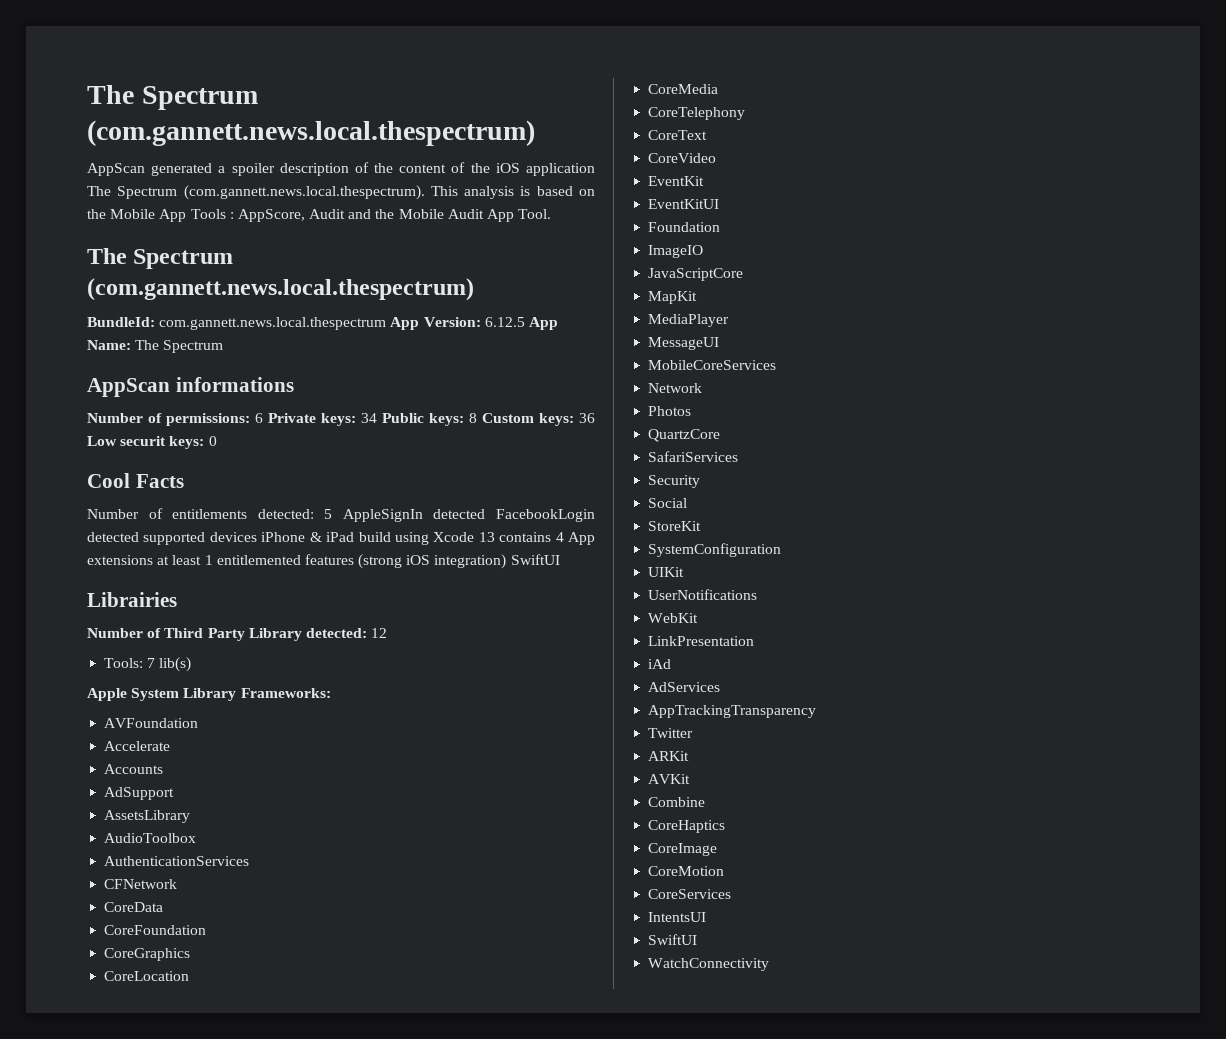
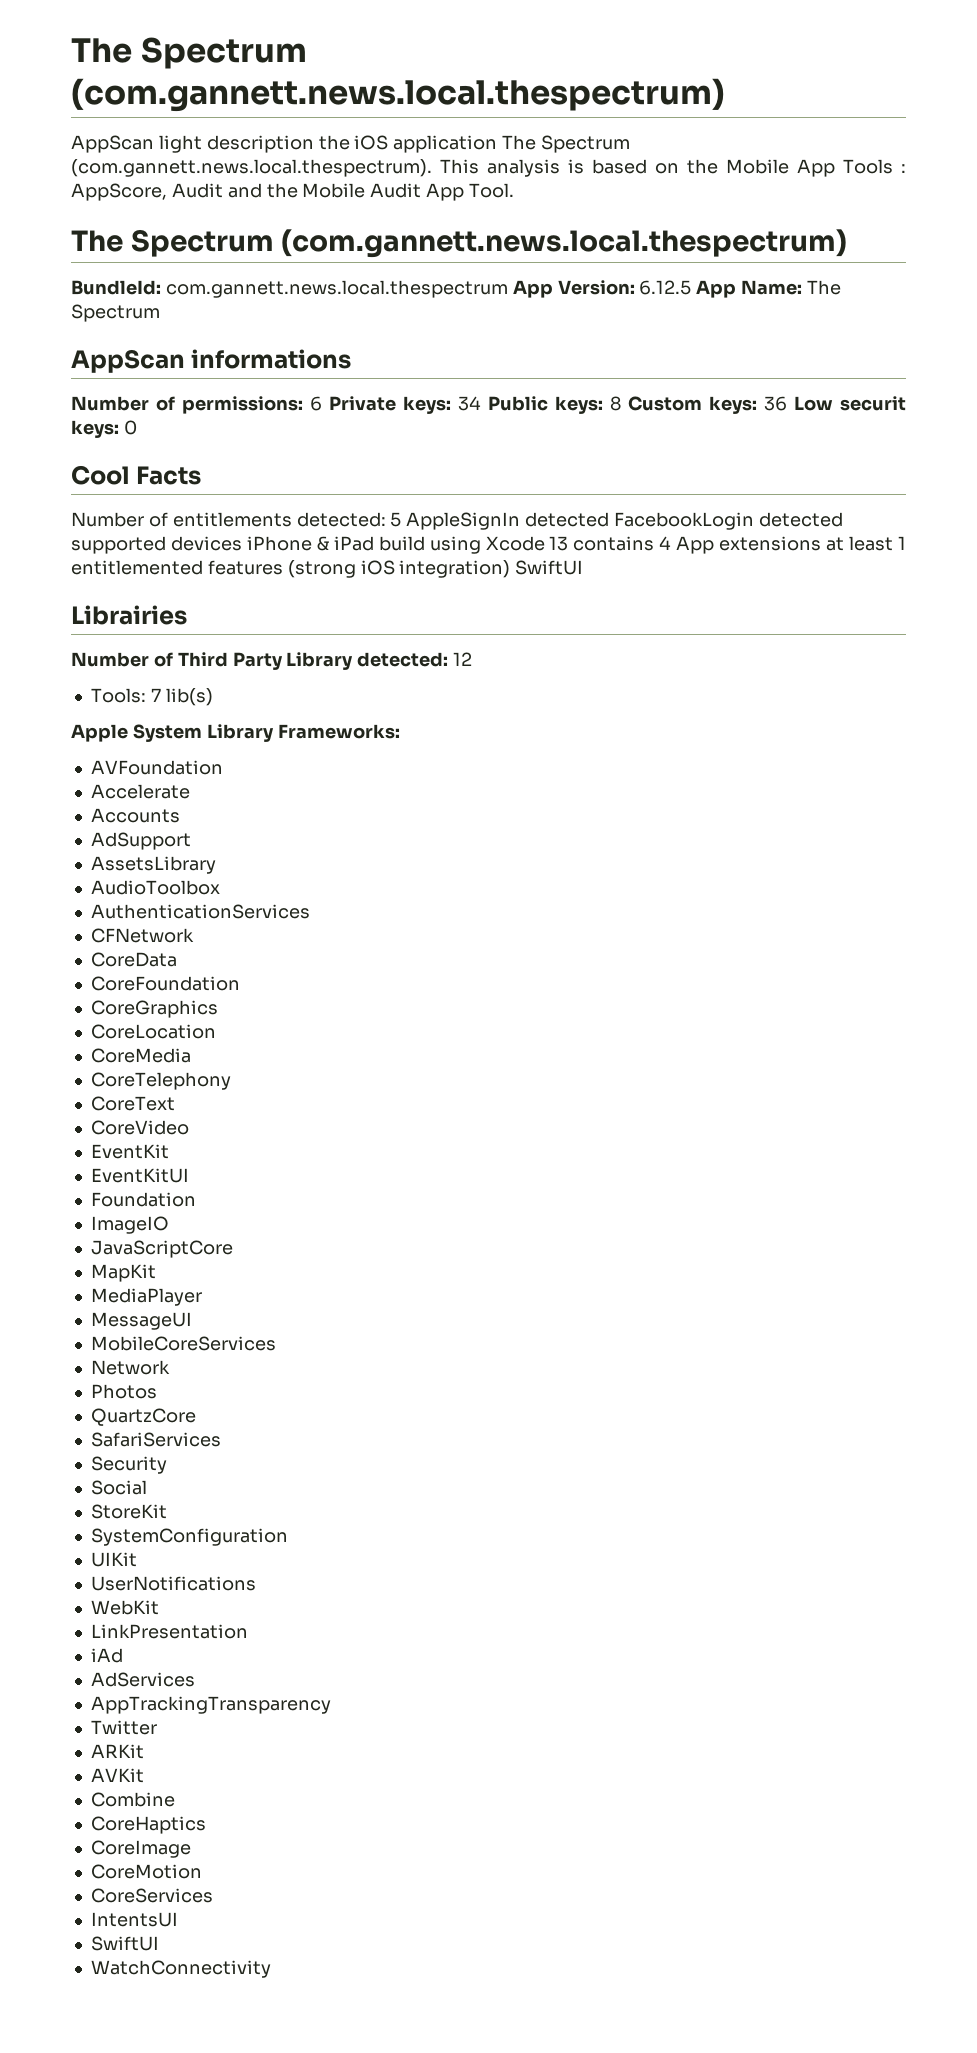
[151,162,466,176] generated a spoiler description of the content of -> [158,135,314,153] light description

